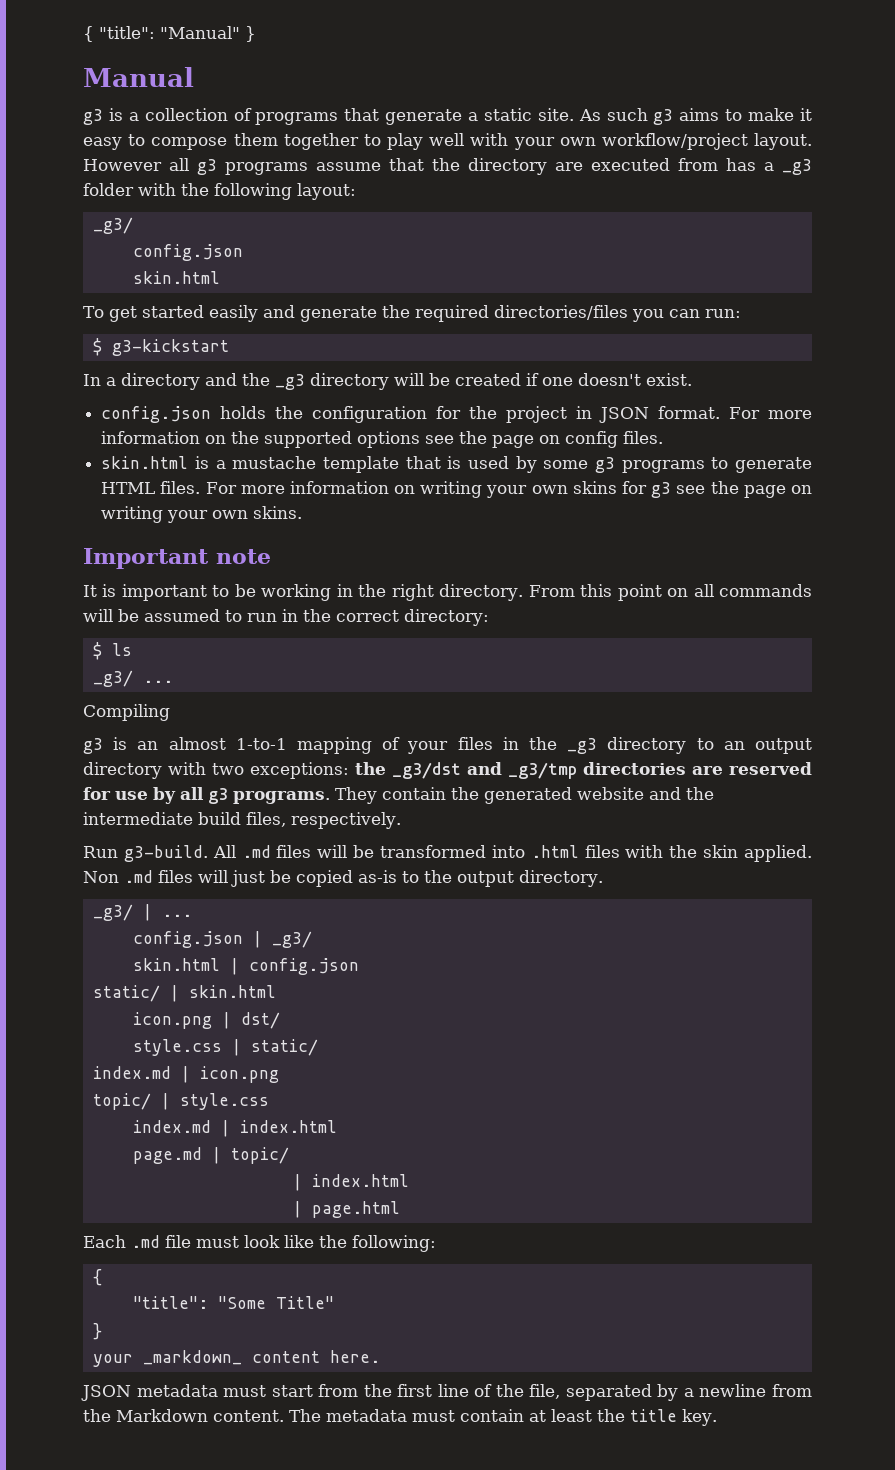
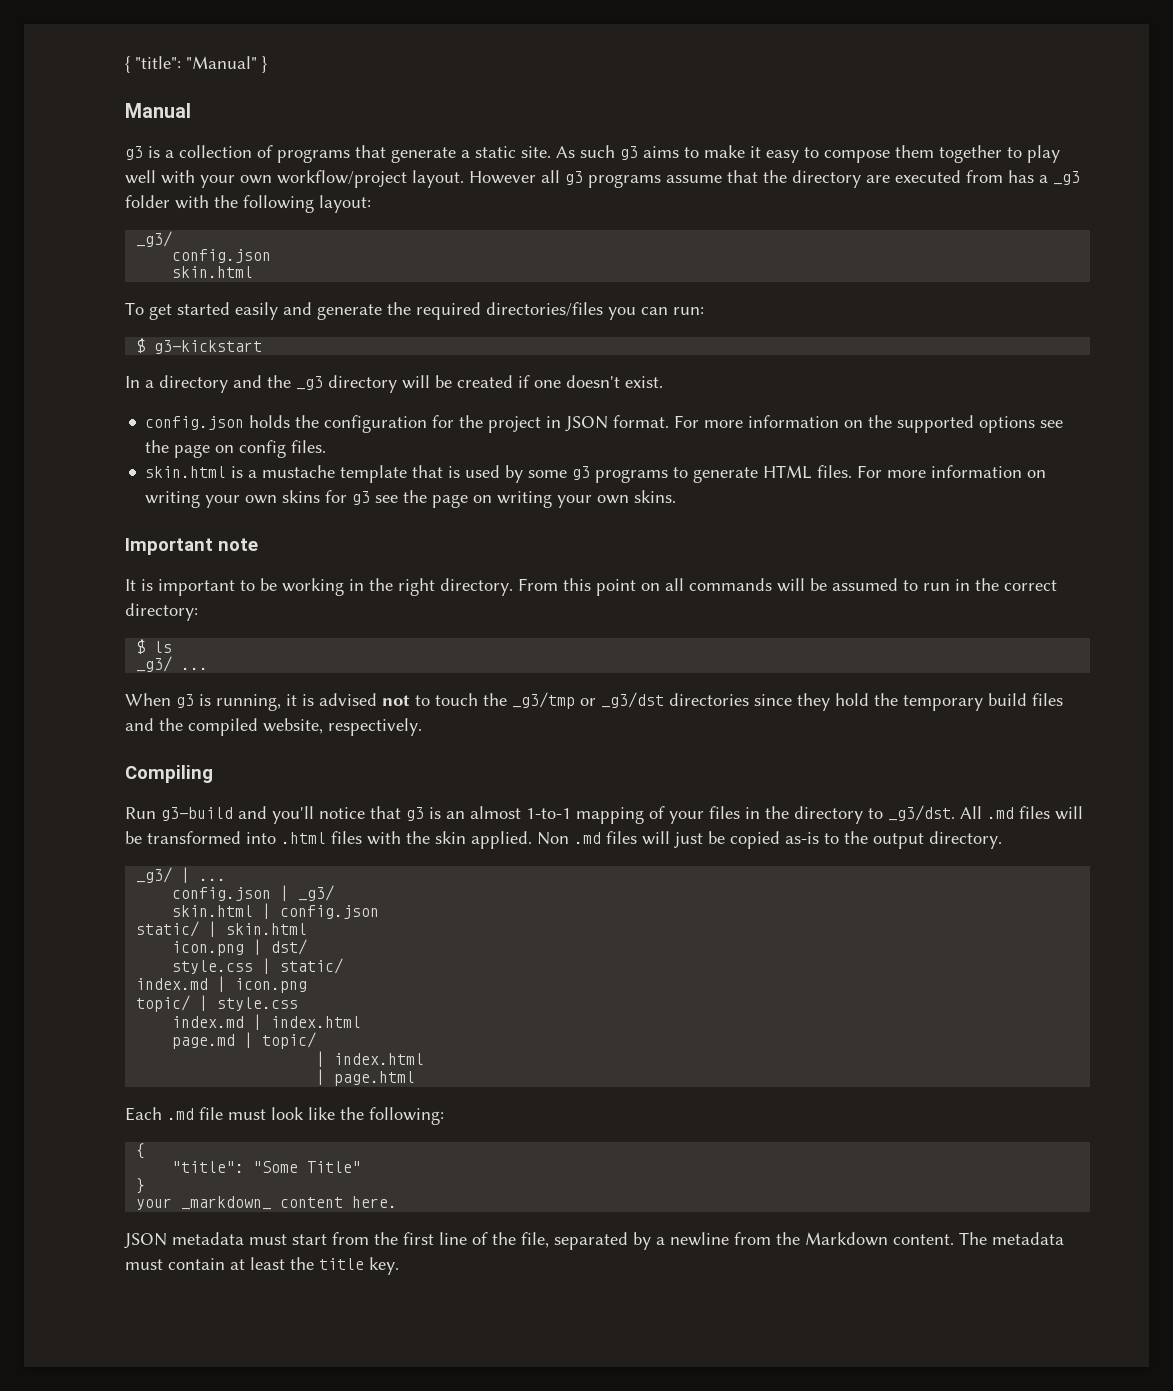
[83,704,170,721] Compiling // -> [125,692,1063,711] [125,718,422,736] [125,765,213,783] [125,806,401,824] When g3 is running, it is advised not to touch the _g3/tmp or _g3/dst directories since they hold the temporary build files and the compiled website, respectively. // Compiling // Run g3-build and you'll notice that
[567,738,598,754] _g3 -> (789, 812) none
[723,738,813,754] [83,762,812,779] [83,787,714,804] [83,812,401,829] [83,845,208,862] an output directory with two exceptions: the _g3/dst and _g3/tmp directories are reserved for use by all g3 programs. They contain the generated website and the intermediate build files, respectively. // Run g3-build. -> [888,805,955,821] _g3/dst.

